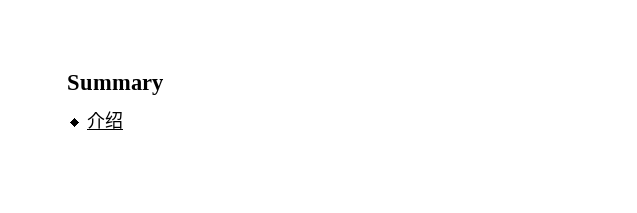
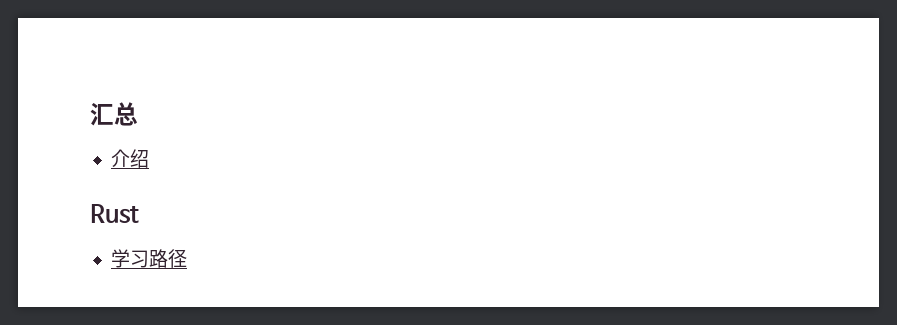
[67,75,164,95] Summary -> [90,102,138,126] 汇总
(123, 120) none -> [90,204,139,224] [110,249,187,268] // Rust // 学习路径

